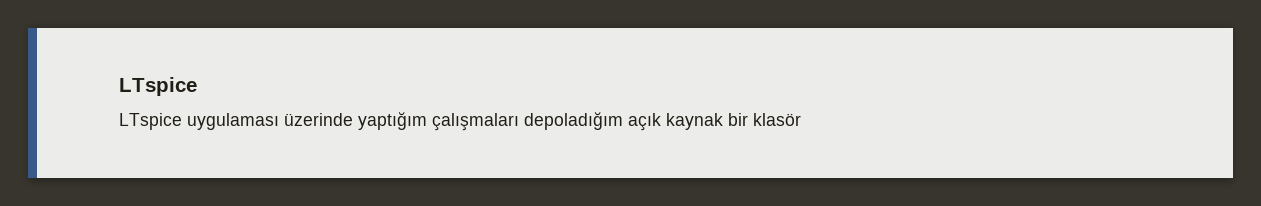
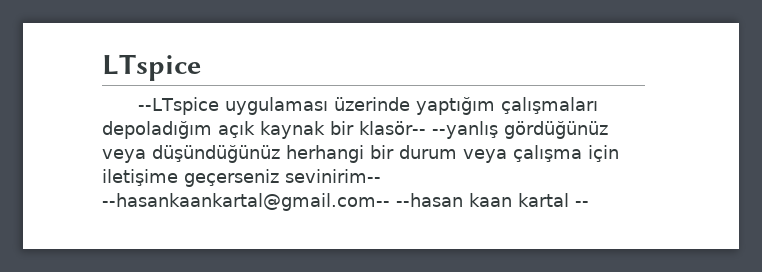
[119,113,182,130] LTspice -> [137,97,219,115] --LTspice
[753,113,801,126] klasör -> [359,121,608,139] [102,145,619,163] [102,169,381,187] [102,193,589,211] klasör-- --yanlış gördüğünüz veya düşündüğünüz herhangi bir durum veya çalışma için iletişime geçerseniz sevinirim-- --hasankaankartal@gmail.com-- --hasan kaan kartal --

